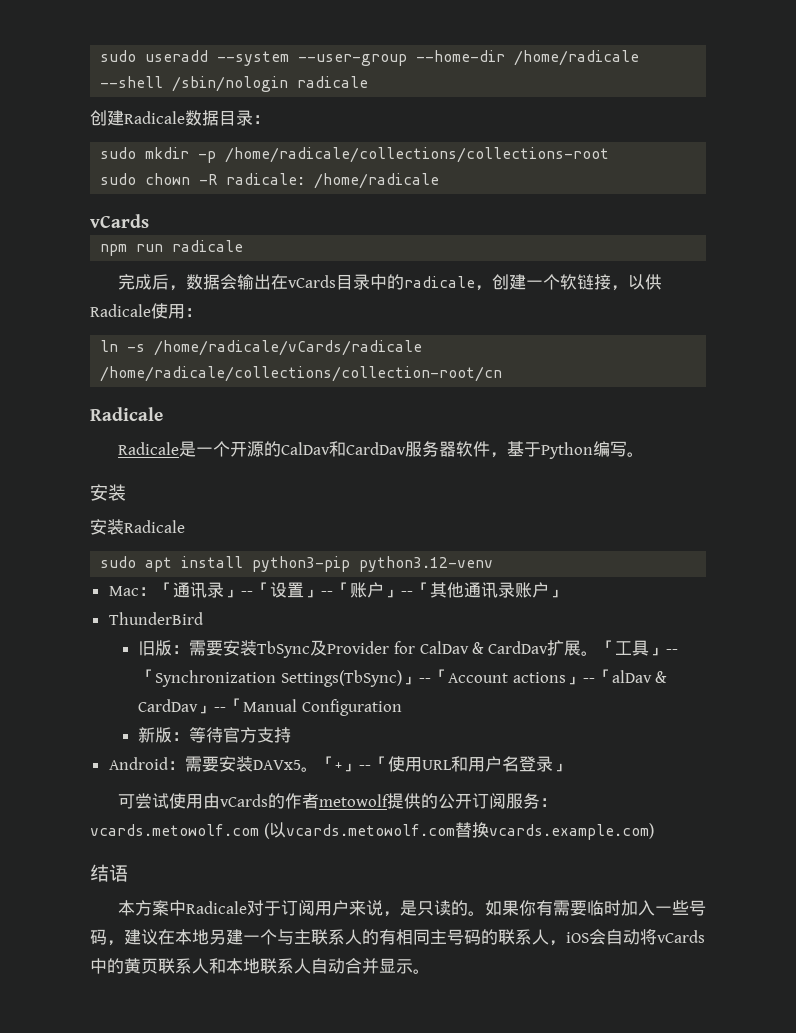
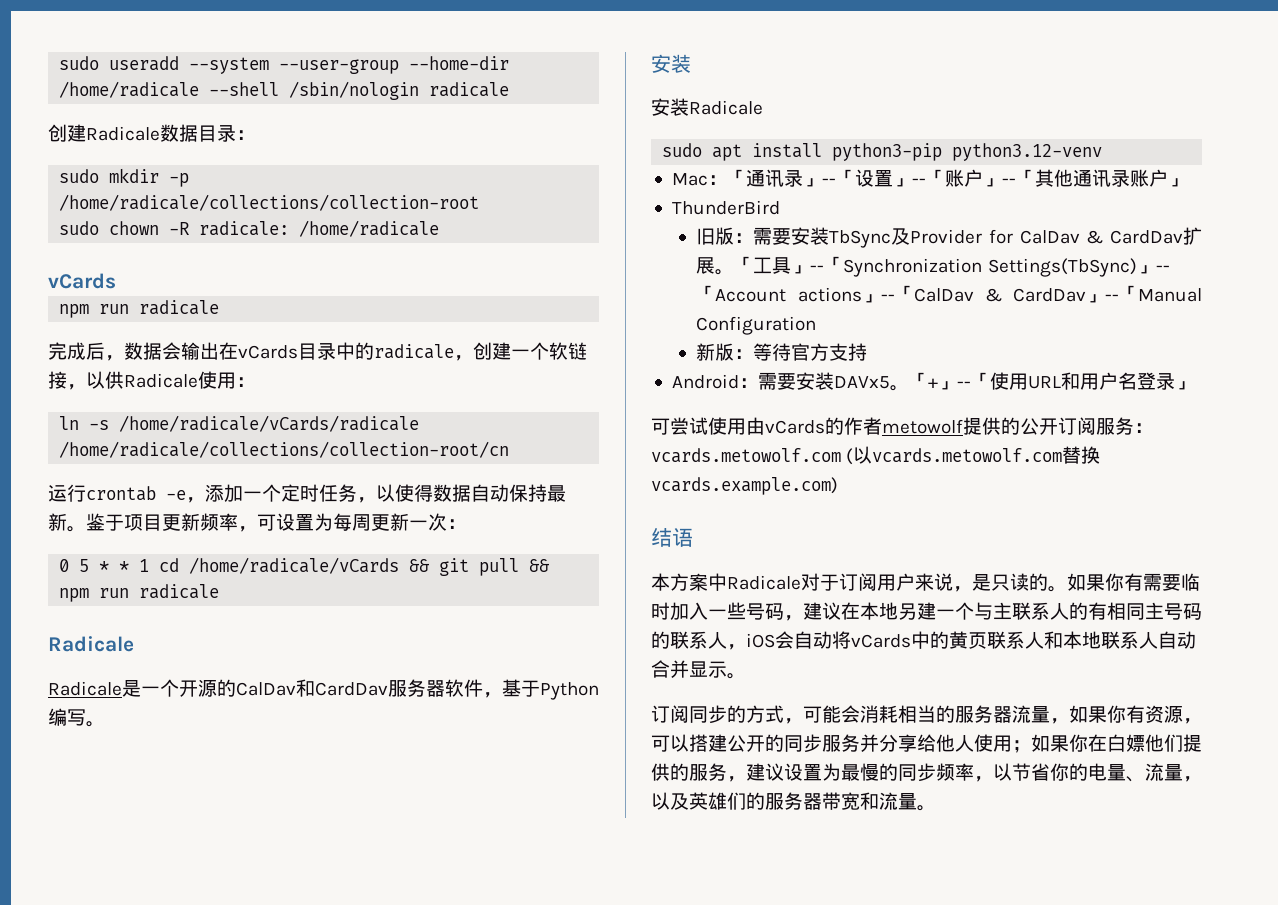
[225,147,610,163] /home/radicale/collections/collections-root -> [59,194,480,211] /home/radicale/collections/collection-root
(503, 374) none -> [48,484,566,503] [48,513,466,532] [59,557,550,576] [59,584,220,602] // 运行crontab -e，添加一个定时任务，以使得数据自动保持最新。鉴于项目更新频率，可设置为每周更新一次： // 0 5 * * 1 cd /home/radicale/vCards && git pull && npm run radicale
[611,670,652,683] alDav -> [913,288,974,302] CalDav
(430, 971) none -> [651,705,1202,724] [651,734,1202,753] [651,763,1202,782] [651,792,936,811] // 订阅同步的方式，可能会消耗相当的服务器流量，如果你有资源，可以搭建公开的同步服务并分享给他人使用；如果你在白嫖他们提供的服务，建议设置为最慢的同步频率，以节省你的电量、流量，以及英雄们的服务器带宽和流量。

